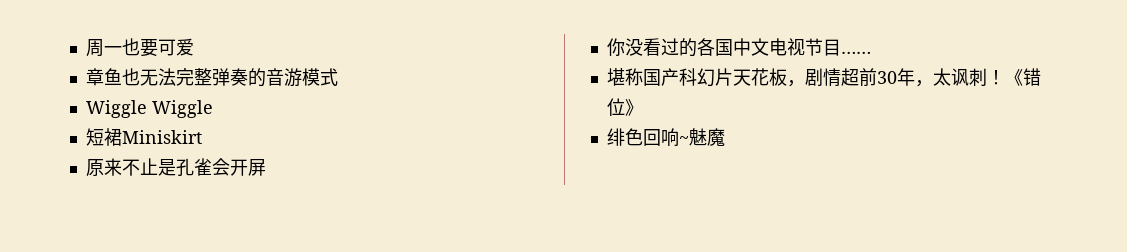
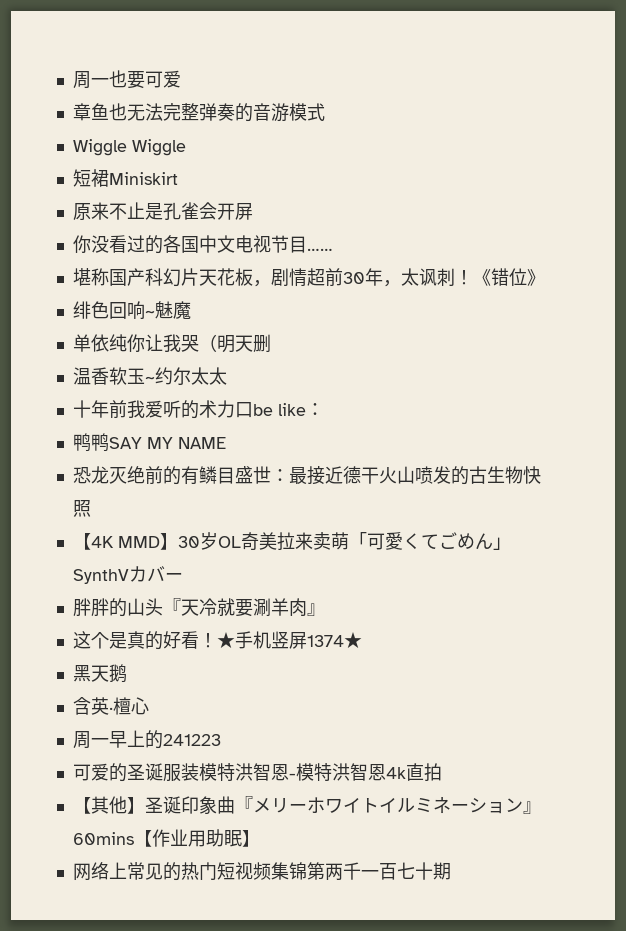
(725, 137) none -> [72,334,271,353] [72,367,227,385] [72,400,324,419] [72,433,226,452] [72,466,541,485] [72,500,91,517] [72,532,511,551] [72,566,183,584] [72,598,325,617] [72,631,362,650] [72,664,127,683] [72,697,149,715] [72,730,221,749] [72,763,442,782] [72,796,541,814] [72,829,260,847] [72,862,451,881] // 单依纯你让我哭（明天删 // 温香软玉~约尔太太 // 十年前我爱听的术力口be like： // 鸭鸭SAY MY NAME // 恐龙灭绝前的有鳞目盛世：最接近德干火山喷发的古生物快照 // 【4K MMD】30岁OL奇美拉来卖萌「可愛くてごめん」SynthVカバー // 胖胖的山头『天冷就要涮羊肉』 // 这个是真的好看！★手机竖屏1374★ // 黑天鹅 // 含英·檀心 // 周一早上的241223 // 可爱的圣诞服装模特洪智恩-模特洪智恩4k直拍 // 【其他】圣诞印象曲『メリーホワイトイルミネーション』60mins【作业用助眠】 // 网络上常见的热门短视频集锦第两千一百七十期

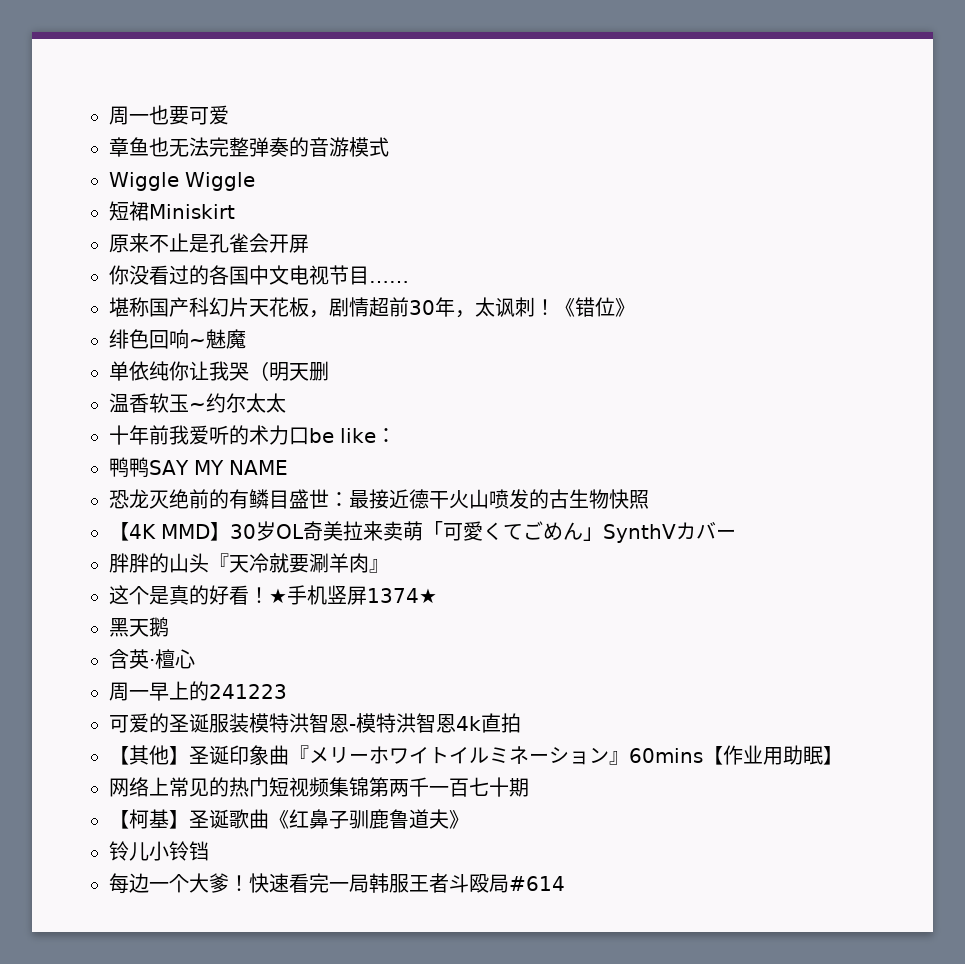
(451, 871) none -> [109,809,469,829] [109,841,209,861] [109,873,565,894] // 【柯基】圣诞歌曲《红鼻子驯鹿鲁道夫》 // 铃儿小铃铛 // 每边一个大爹！快速看完一局韩服王者斗殴局#614

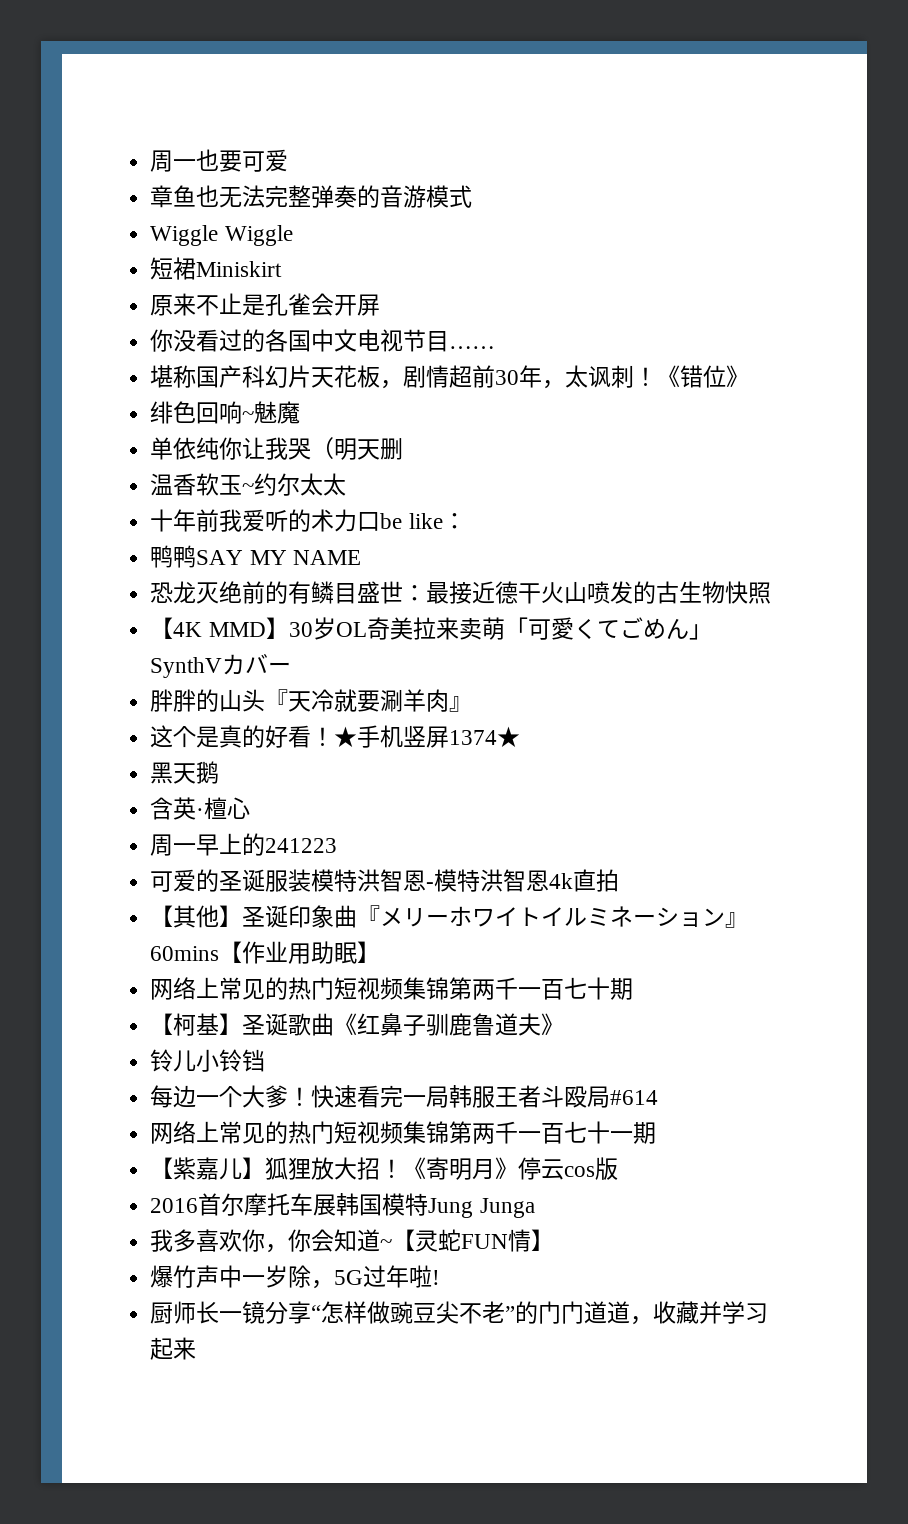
(565, 883) none -> [150,1121,657,1144] [150,1157,619,1180] [150,1193,535,1218] [150,1229,555,1253] [150,1265,441,1289] [150,1301,769,1325] [150,1337,197,1360] // 网络上常见的热门短视频集锦第两千一百七十一期 // 【紫嘉儿】狐狸放大招！《寄明月》停云cos版 // 2016首尔摩托车展韩国模特Jung Junga // 我多喜欢你，你会知道~【灵蛇FUN情】 // 爆竹声中一岁除，5G过年啦! // 厨师长一镜分享“怎样做豌豆尖不老”的门门道道，收藏并学习起来

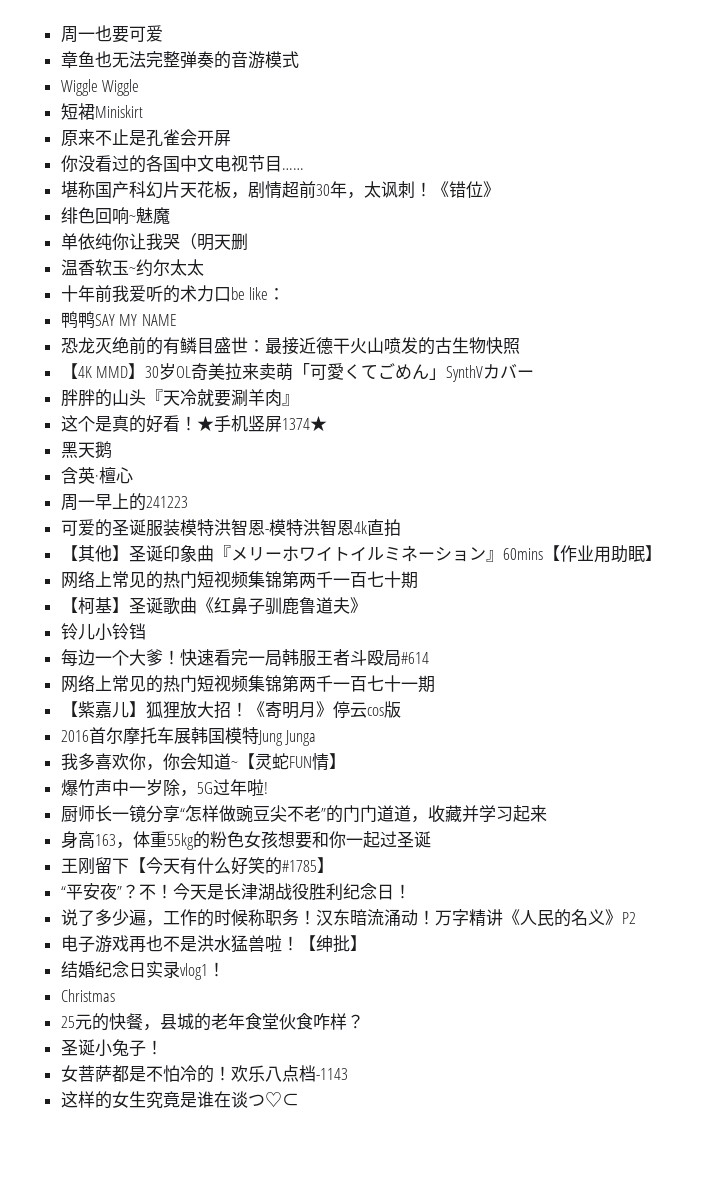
(197, 1348) none -> [60,831,431,850] [60,857,334,875] [60,883,411,901] [60,909,636,927] [60,935,367,953] [60,961,225,980] [60,989,115,1002] [60,1013,364,1031] [60,1039,163,1057] [60,1065,348,1083] [60,1091,299,1109] // 身高163，体重55kg的粉色女孩想要和你一起过圣诞 // 王刚留下【今天有什么好笑的#1785】 // “平安夜”？不！今天是长津湖战役胜利纪念日！ // 说了多少遍，工作的时候称职务！汉东暗流涌动！万字精讲《人民的名义》P2 // 电子游戏再也不是洪水猛兽啦！【绅批】 // 结婚纪念日实录vlog1！ // Christmas // 25元的快餐，县城的老年食堂伙食咋样？ // 圣诞小兔子！ // 女菩萨都是不怕冷的！欢乐八点档-1143 // 这样的女生究竟是谁在谈つ♡⊂

